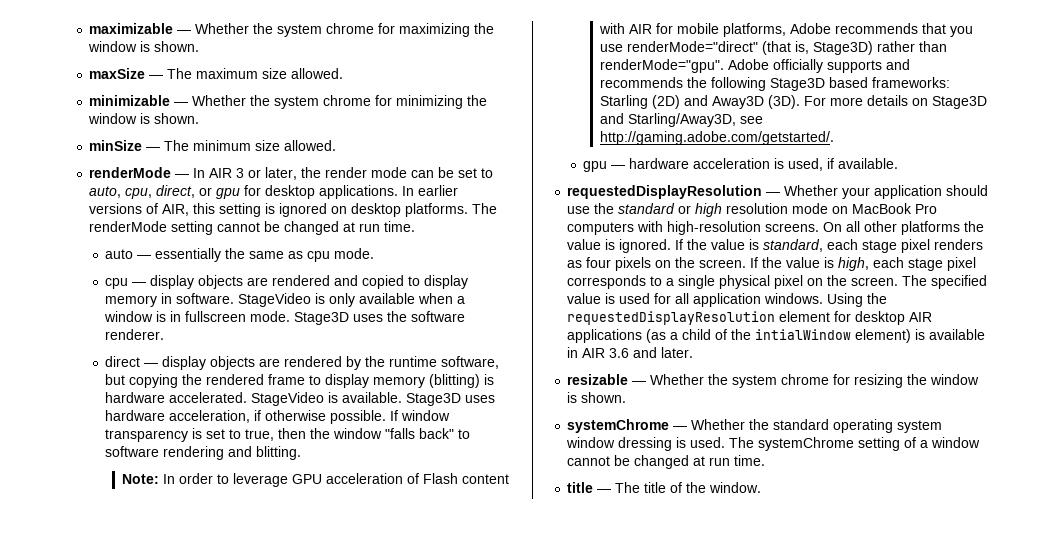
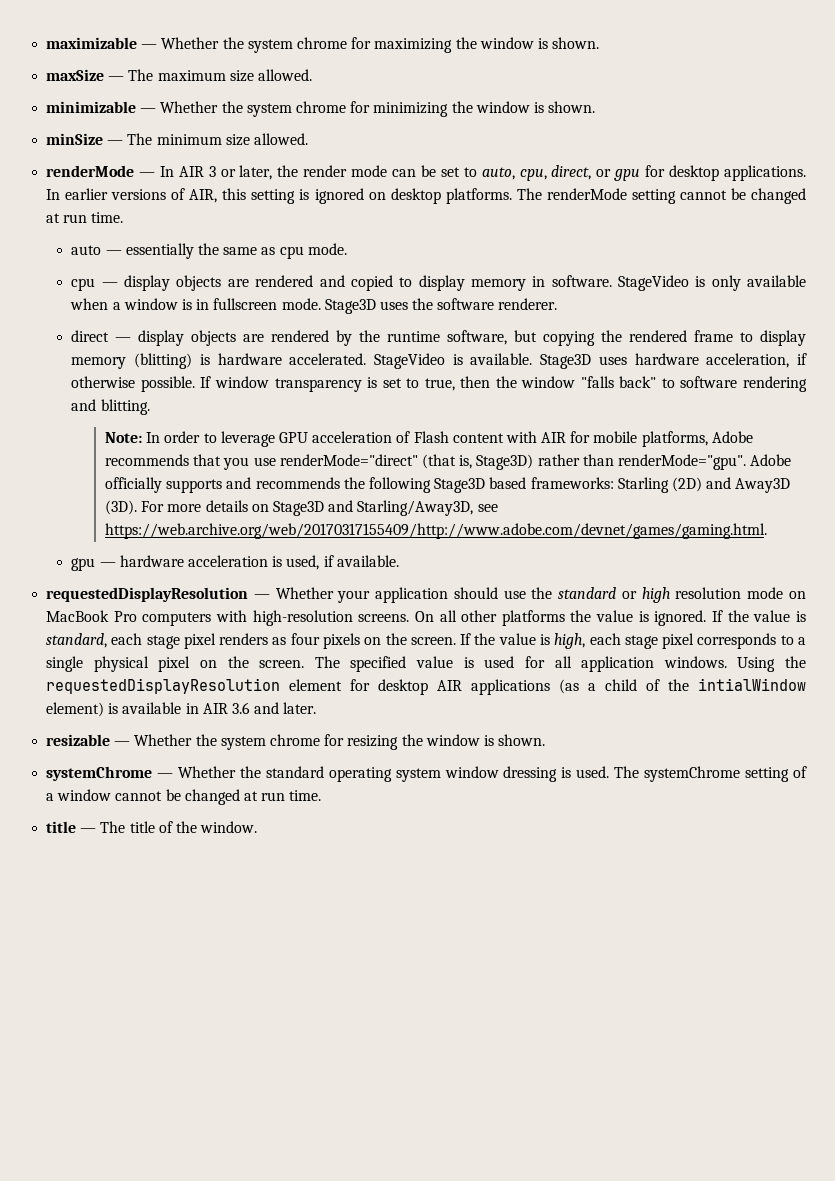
[600,131,835,145] http://gaming.adobe.com/getstarted/. -> [105,523,768,539] https://web.archive.org/web/20170317155409/http://www.adobe.com/devnet/games/gaming.html.

